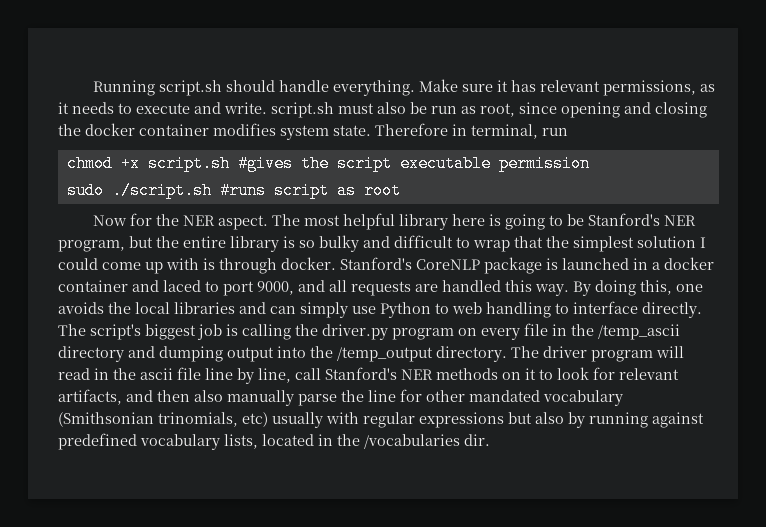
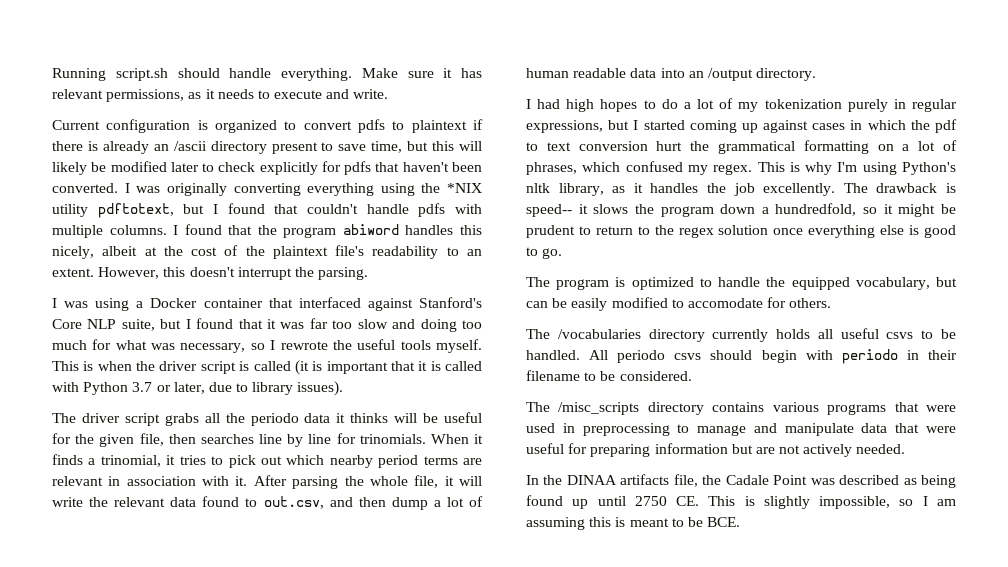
[271,102,707,118] [58,123,568,140] [66,155,590,172] [66,182,401,199] [93,213,697,230] [58,235,706,252] [58,257,714,274] [58,280,703,296] [58,301,702,318] [58,323,680,340] [58,346,684,362] [58,367,679,384] [58,389,623,406] [58,412,704,428] [58,433,490,450] script.sh must also be run as root, since opening and closing the docker container modifies system state. Therefore in terminal, run // chmod +x script.sh #gives the script executable permission // sudo ./script.sh #runs script as root // Now for the NER aspect. The most helpful library here is going to be Stanford's NER program, but the entire library is so bulky and difficult to wrap that the simplest solution I could come up with is through docker. Stanford's CoreNLP package is launched in a docker container and laced to port 9000, and all requests are handled this way. By doing this, one avoids the local libraries and can simply use Python to web handling to interface directly. The script's biggest job is calling the driver.py program on every file in the /temp_ascii directory and dumping output into the /temp_output directory. The driver program will read in the ascii file line by line, call Stanford's NER methods on it to look for relevant artifacts, and then also manually parse the line for other mandated vocabulary (Smithsonian trinomials, etc) usually with regular expressions but also by running against predefined vocabulary lists, located in the /vocabularies dir. -> [52,119,483,133] [52,141,483,154] [52,161,482,175] [52,183,482,196] [52,203,482,218] [52,224,482,238] [52,245,482,259] [52,267,369,280] [52,297,482,311] [52,318,482,332] [52,339,483,353] [52,360,482,375] [52,381,344,396] [52,412,483,426] [52,433,484,447] [52,454,483,468] [52,475,483,489] [52,496,483,510] [526,68,817,81] [526,98,957,112] [526,119,957,133] [526,140,957,154] [526,161,956,175] [526,183,956,196] [526,203,956,217] [526,225,957,238] [526,247,563,259] [526,277,957,290] [526,297,832,311] [526,328,956,342] [526,349,957,364] [526,370,692,381] [526,402,956,415] [526,423,956,436] [526,443,906,457] [526,474,956,488] [526,495,956,509] [526,517,741,530] // Current configuration is organized to convert pdfs to plaintext if there is already an /ascii directory present to save time, but this will likely be modified later to check explicitly for pdfs that haven't been converted. I was originally converting everything using the *NIX utility pdftotext, but I found that couldn't handle pdfs with multiple columns. I found that the program abiword handles this nicely, albeit at the cost of the plaintext file's readability to an extent. However, this doesn't interrupt the parsing. // I was using a Docker container that interfaced against Stanford's Core NLP suite, but I found that it was far too slow and doing too much for what was necessary, so I rewrote the useful tools myself. This is when the driver script is called (it is important that it is called with Python 3.7 or later, due to library issues). // The driver script grabs all the periodo data it thinks will be useful for the given file, then searches line by line for trinomials. When it finds a trinomial, it tries to pick out which nearby period terms are relevant in association with it. After parsing the whole file, it will write the relevant data found to out.csv, and then dump a lot of human readable data into an /output directory. // I had high hopes to do a lot of my tokenization purely in regular expressions, but I started coming up against cases in which the pdf to text conversion hurt the grammatical formatting on a lot of phrases, which confused my regex. This is why I'm using Python's nltk library, as it handles the job excellently. The drawback is speed-- it slows the program down a hundredfold, so it might be prudent to return to the regex solution once everything else is good to go. // The program is optimized to handle the equipped vocabulary, but can be easily modified to accomodate for others. // The /vocabularies directory currently holds all useful csvs to be handled. All periodo csvs should begin with periodo in their filename to be considered. // The /misc_scripts directory contains various programs that were used in preprocessing to manage and manipulate data that were useful for preparing information but are not actively needed. // In the DINAA artifacts file, the Cadale Point was described as being found up until 2750 CE. This is slightly impossible, so I am assuming this is meant to be BCE.

